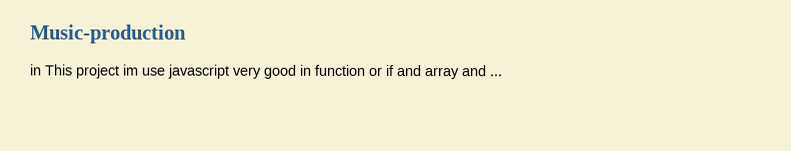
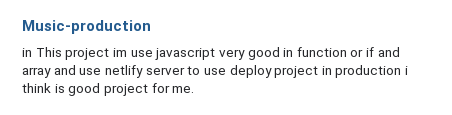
[489,74,503,77] ... -> [79,65,409,78] [22,83,195,96] use netlify server to use deploy project in production i think is good project for me.

